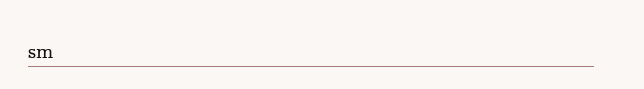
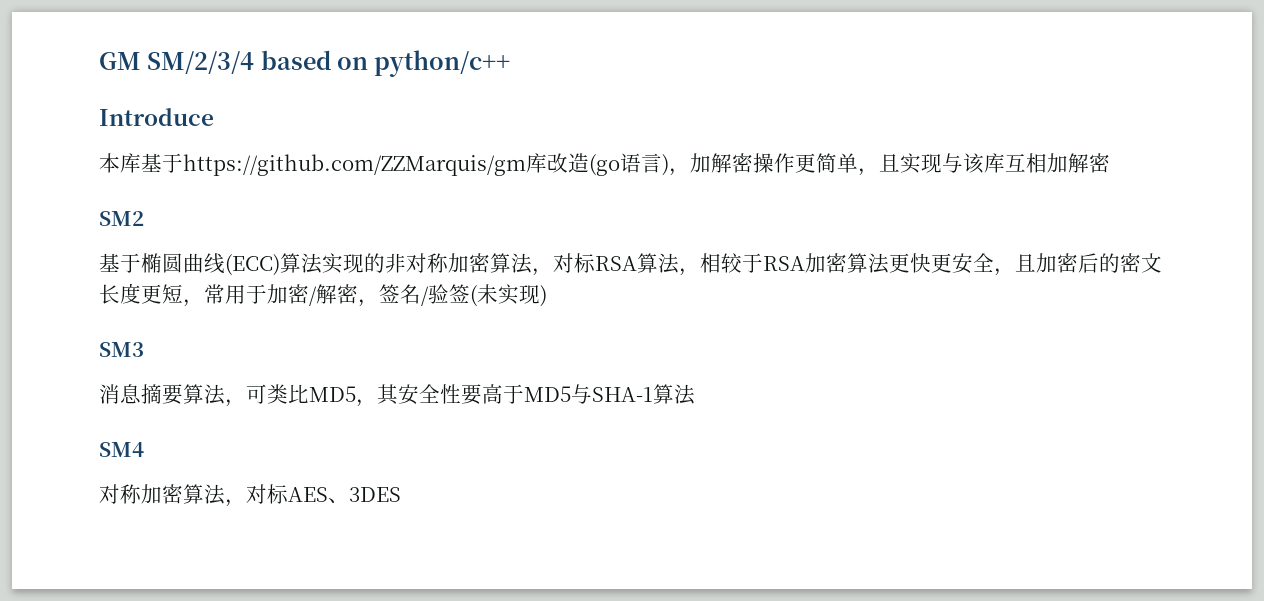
[28,49,53,58] sm -> [99,50,511,77] [99,108,214,126] [99,153,1110,176] [99,211,144,226] [99,253,1162,276] [99,283,547,307] [99,342,144,357] [99,384,695,407] [99,442,144,457] [99,484,401,507] GM SM/2/3/4 based on python/c++ // Introduce // 本库基于https://github.com/ZZMarquis/gm库改造(go语言)，加解密操作更简单，且实现与该库互相加解密 // SM2 // 基于椭圆曲线(ECC)算法实现的非对称加密算法，对标RSA算法，相较于RSA加密算法更快更安全，且加密后的密文长度更短，常用于加密/解密，签名/验签(未实现) // SM3 // 消息摘要算法，可类比MD5，其安全性要高于MD5与SHA-1算法 // SM4 // 对称加密算法，对标AES、3DES

